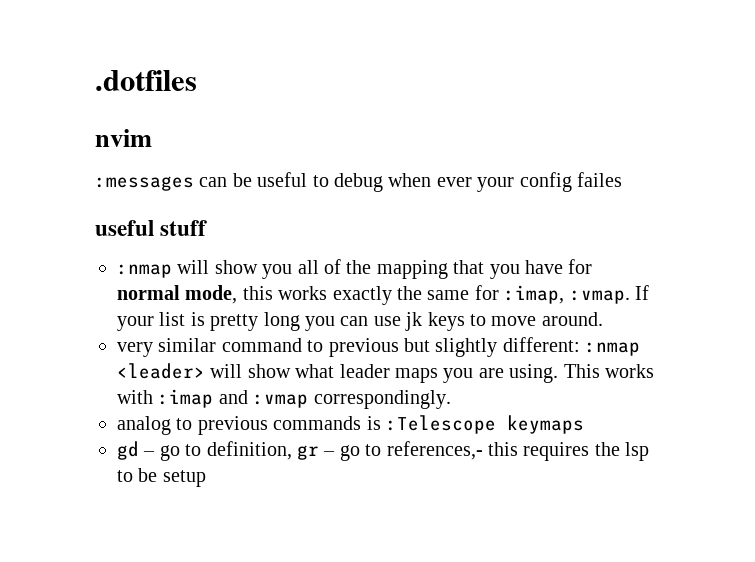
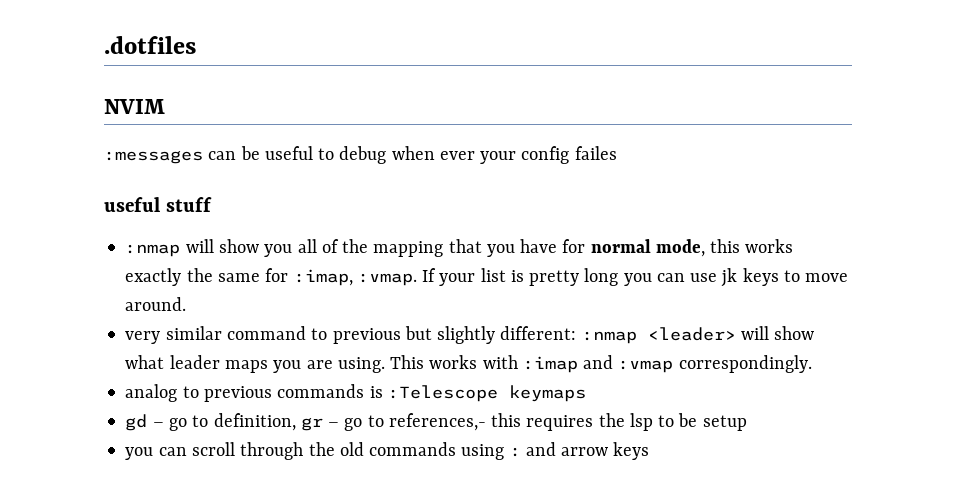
[95,129,152,147] nvim -> [104,99,165,114] NVIM
(206, 478) none -> [125,442,650,460] // you can scroll through the old commands using : and arrow keys

